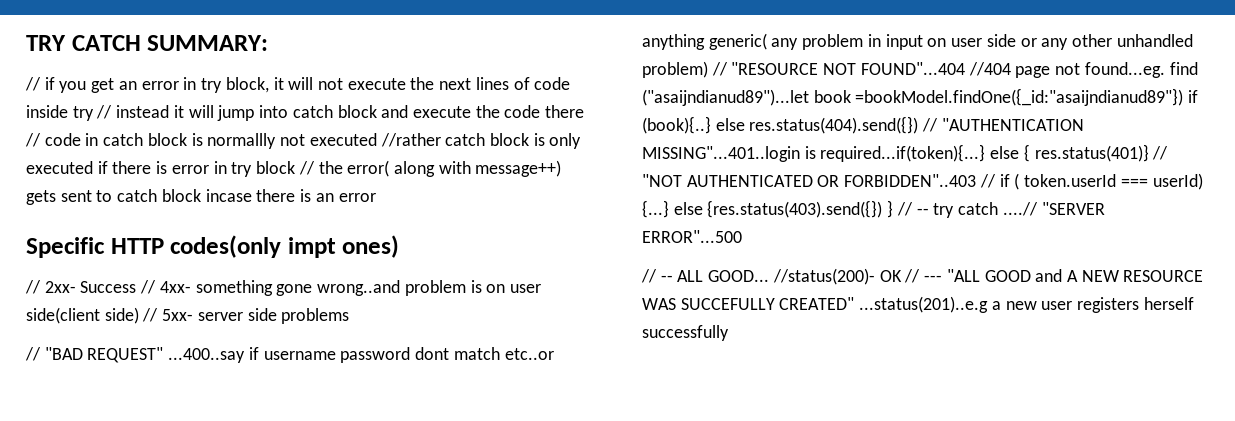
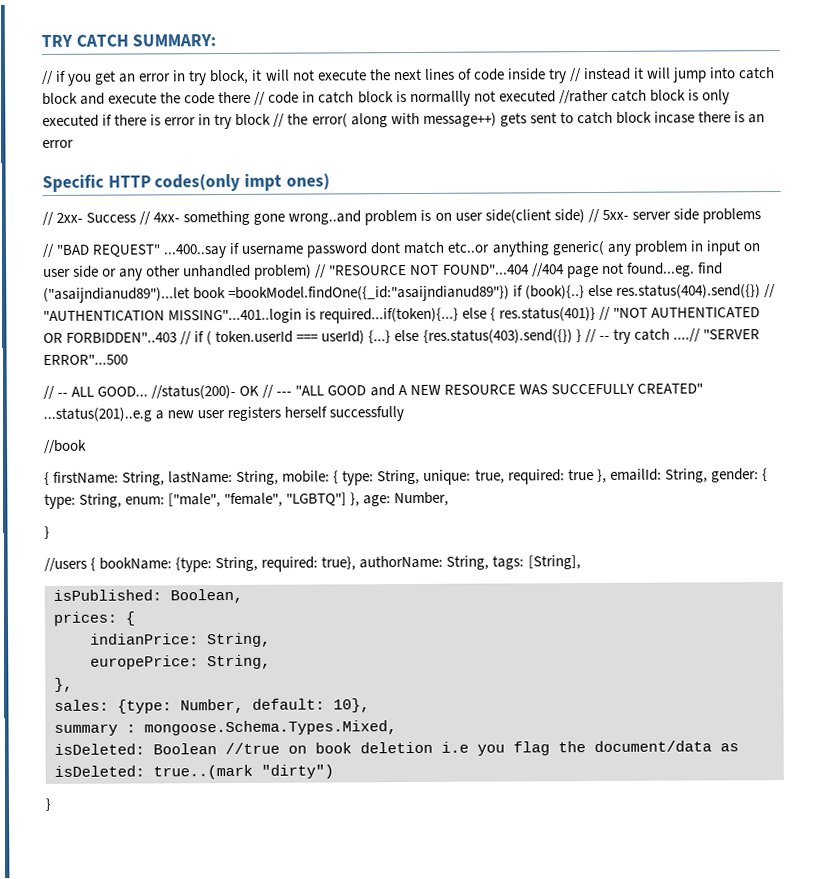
(729, 333) none -> [43,439,87,454] [44,468,768,486] [44,491,450,509] [44,525,50,539] [44,555,581,573] [53,588,243,604] [53,611,136,626] [90,632,271,648] [90,654,271,670] [54,677,73,692] [54,698,370,714] [54,720,397,736] [54,740,739,756] [54,764,334,780] [45,797,52,811] // //book // { firstName: String, lastName: String, mobile: { type: String, unique: true, required: true }, emailId: String, gender: { type: String, enum: ["male", "female", "LGBTQ"] }, age: Number, // } // //users { bookName: {type: String, required: true}, authorName: String, tags: [String], // isPublished: Boolean, // prices: { // indianPrice: String, // europePrice: String, // }, // sales: {type: Number, default: 10}, // summary : mongoose.Schema.Types.Mixed, // isDeleted: Boolean //true on book deletion i.e you flag the document/data as isDeleted: true..(mark "dirty") // }

